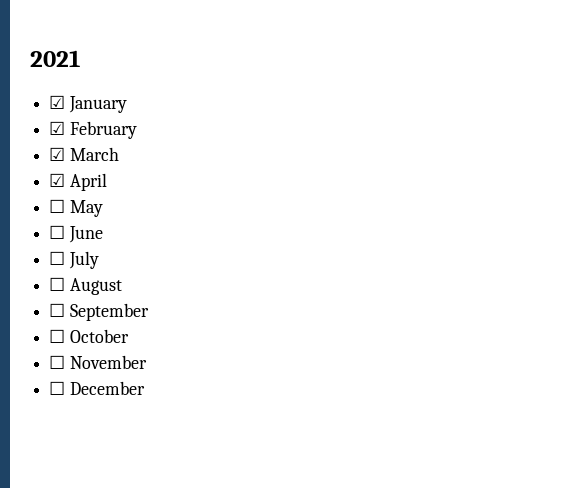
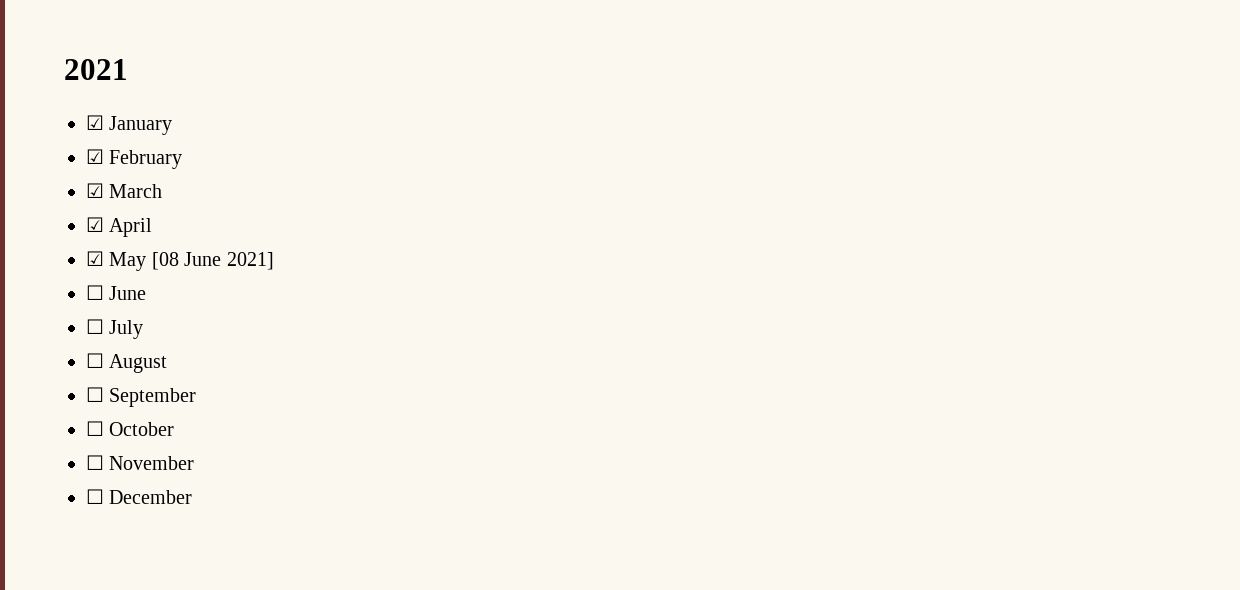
[49,199,66,213] ☐ -> [86,251,104,266] ☑
(103, 208) none -> [151,252,274,270] [08 June 2021]

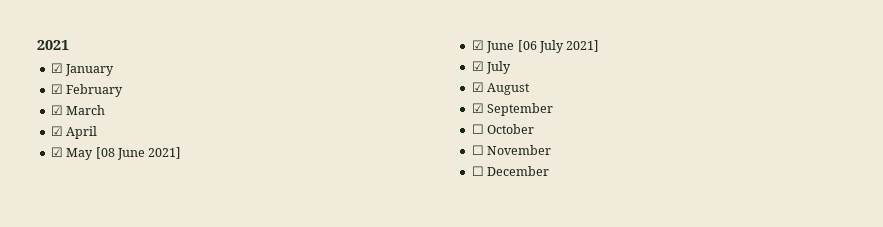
[86,285,147,300] [86,319,104,334] ☐ June // ☐ -> [471,40,600,53] [471,61,484,71] ☑ June [06 July 2021] // ☑
[86,353,104,368] ☐ -> [471,82,484,92] ☑
[86,387,104,402] ☐ -> [471,103,484,113] ☑

